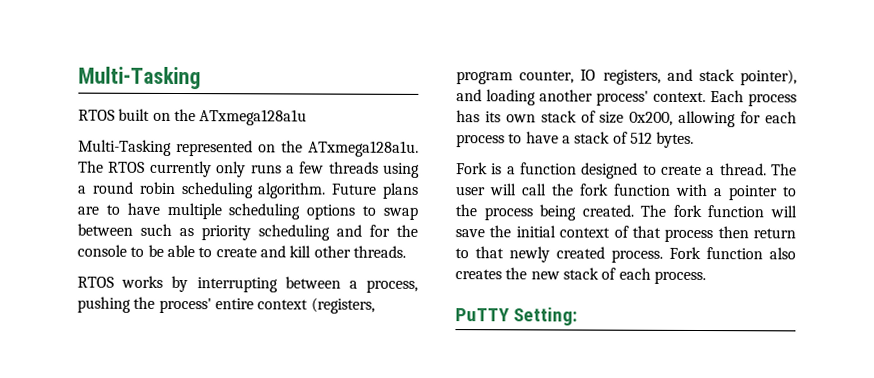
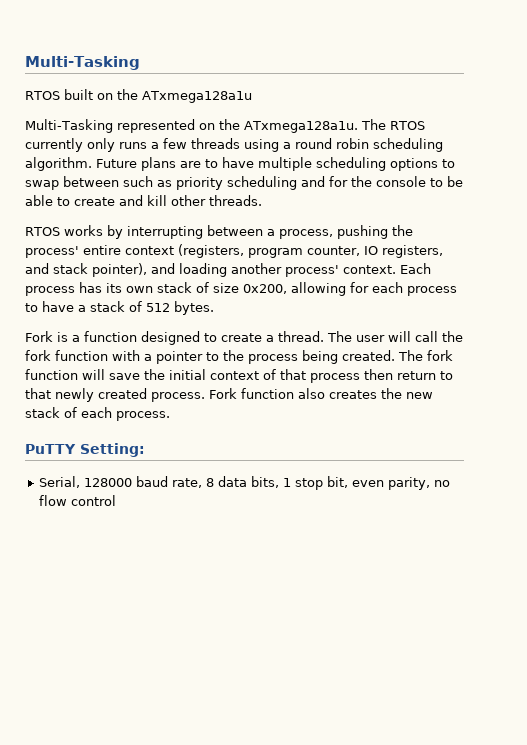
(579, 316) none -> [38,476,450,490] [38,495,116,506] // Serial, 128000 baud rate, 8 data bits, 1 stop bit, even parity, no flow control

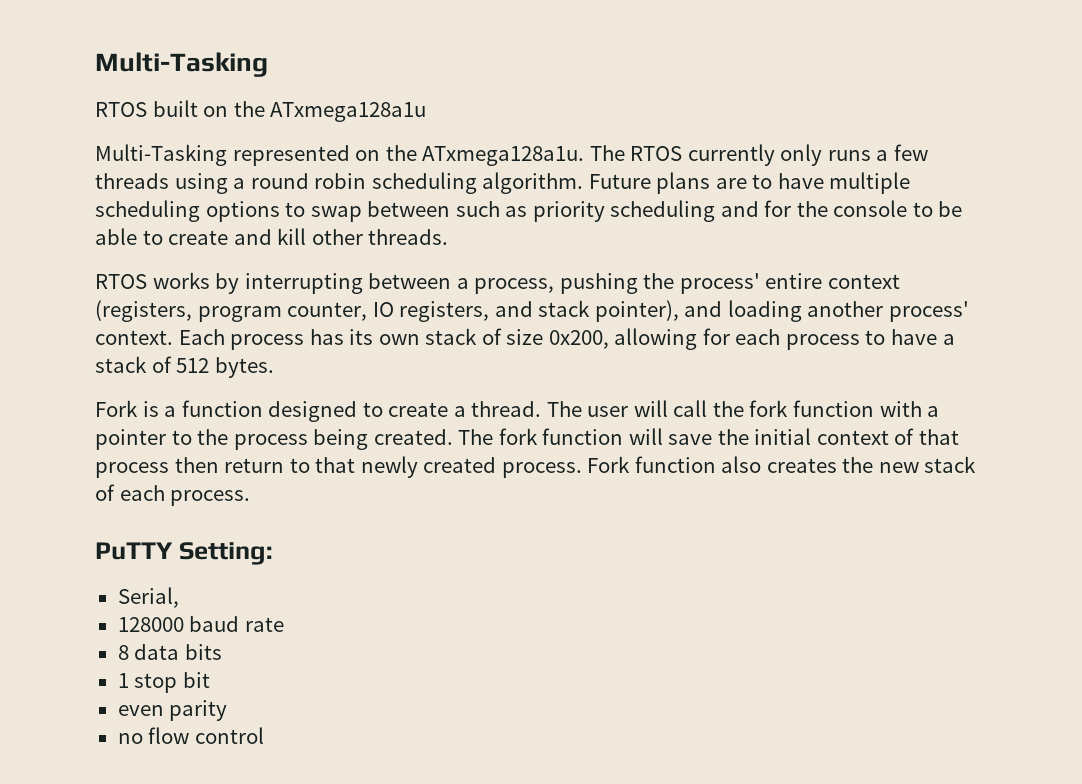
(80, 482) none -> (179, 597) //
[171,478,202,488] rate, -> [244,617,284,632] rate //
[250,476,279,488] bits, -> [184,644,222,660] bits //
[326,476,430,490] bit, even parity, -> [182,672,210,688] [117,700,228,721] bit // even parity //

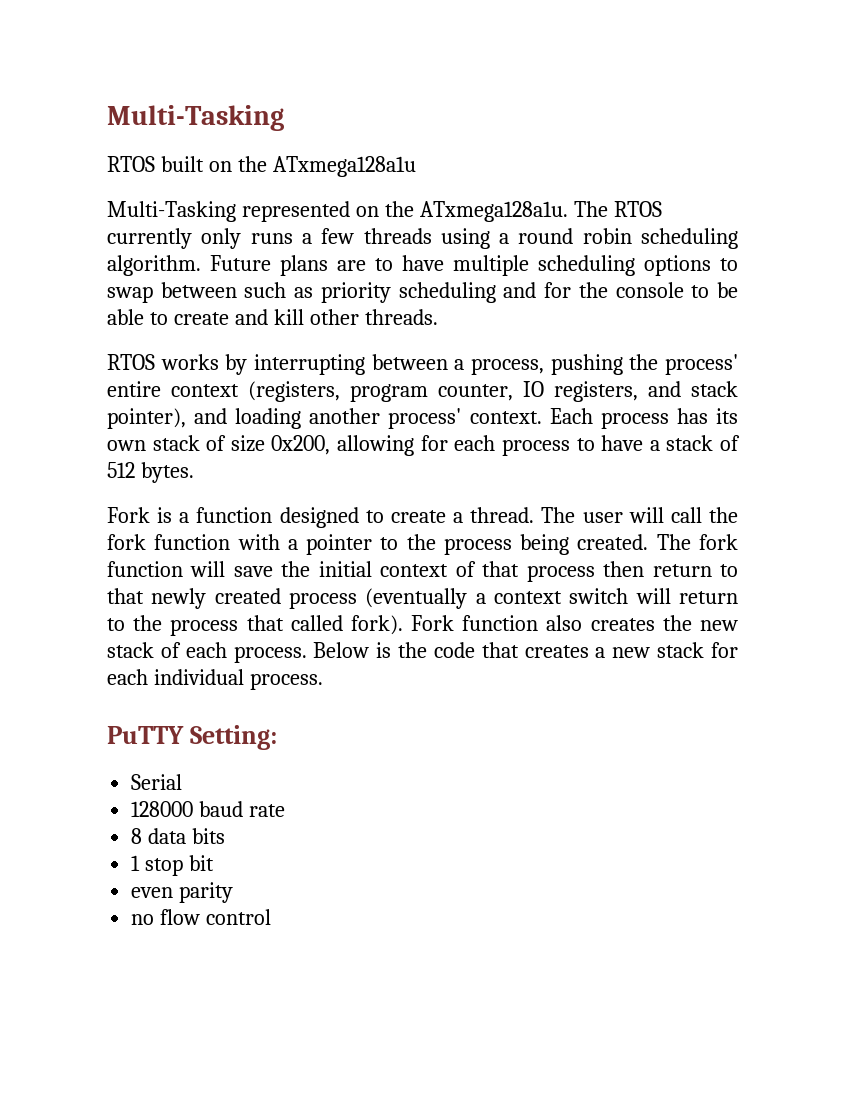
[501,462,582,478] process. -> [289,588,738,609] [107,615,403,636] process (eventually a context switch will return to the process that called fork).
(251, 498) none -> [313,642,738,658] [107,669,323,690] Below is the code that creates a new stack for each individual process.
[117,587,179,608] Serial, -> [131,774,183,790] Serial

